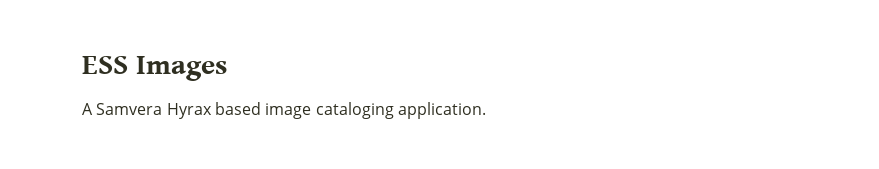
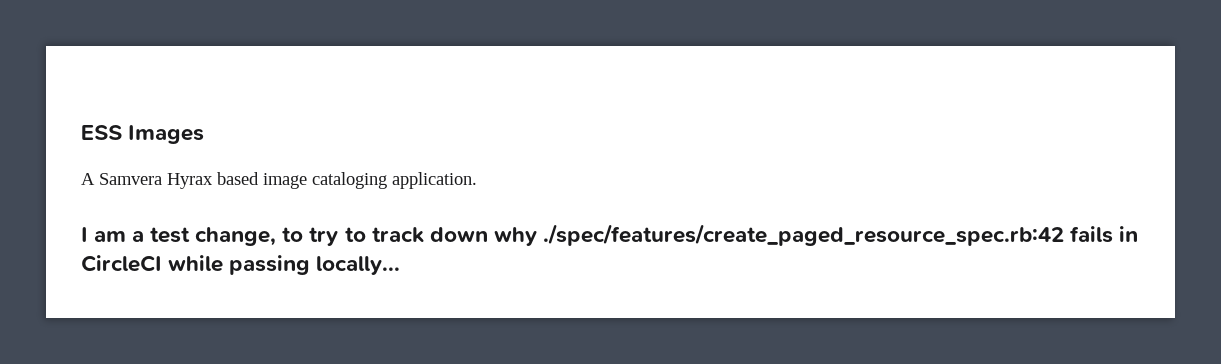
(486, 110) none -> [81,224,1138,246] [81,255,401,275] // I am a test change, to try to track down why ./spec/features/create_paged_resource_spec.rb:42 fails in CircleCI while passing locally...

